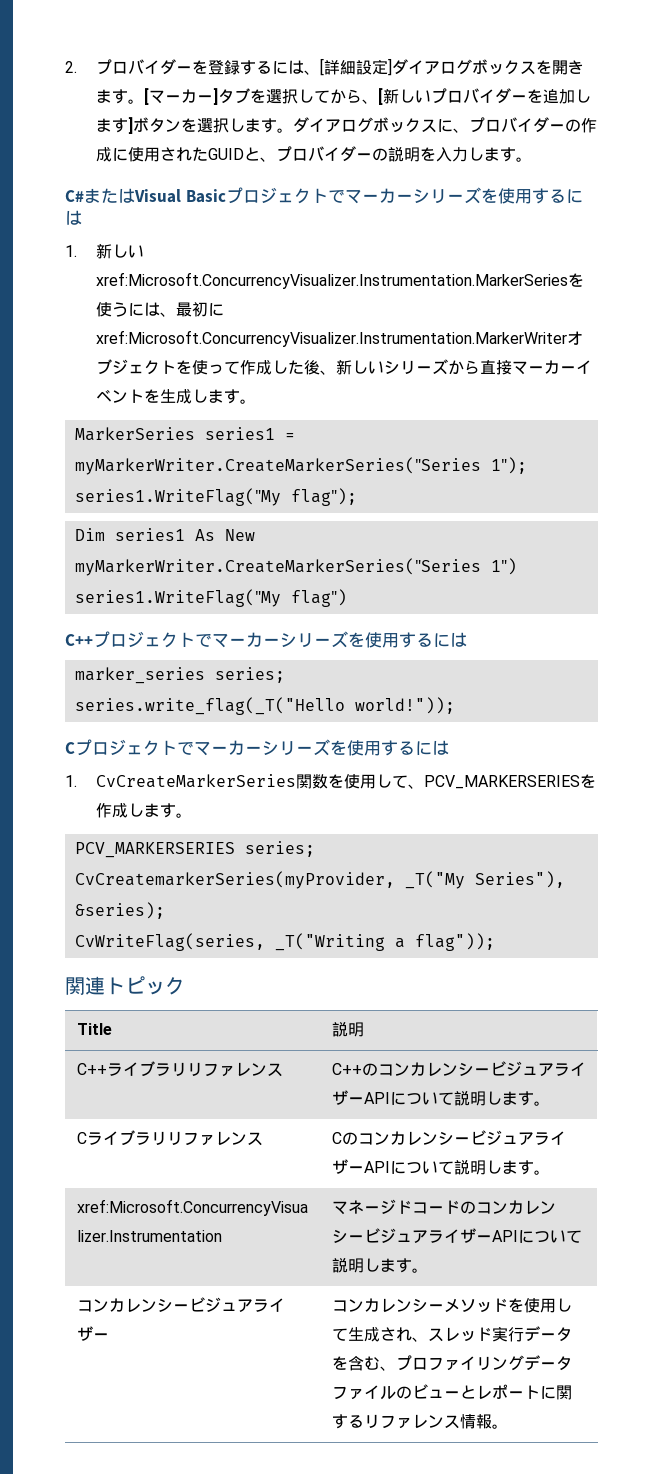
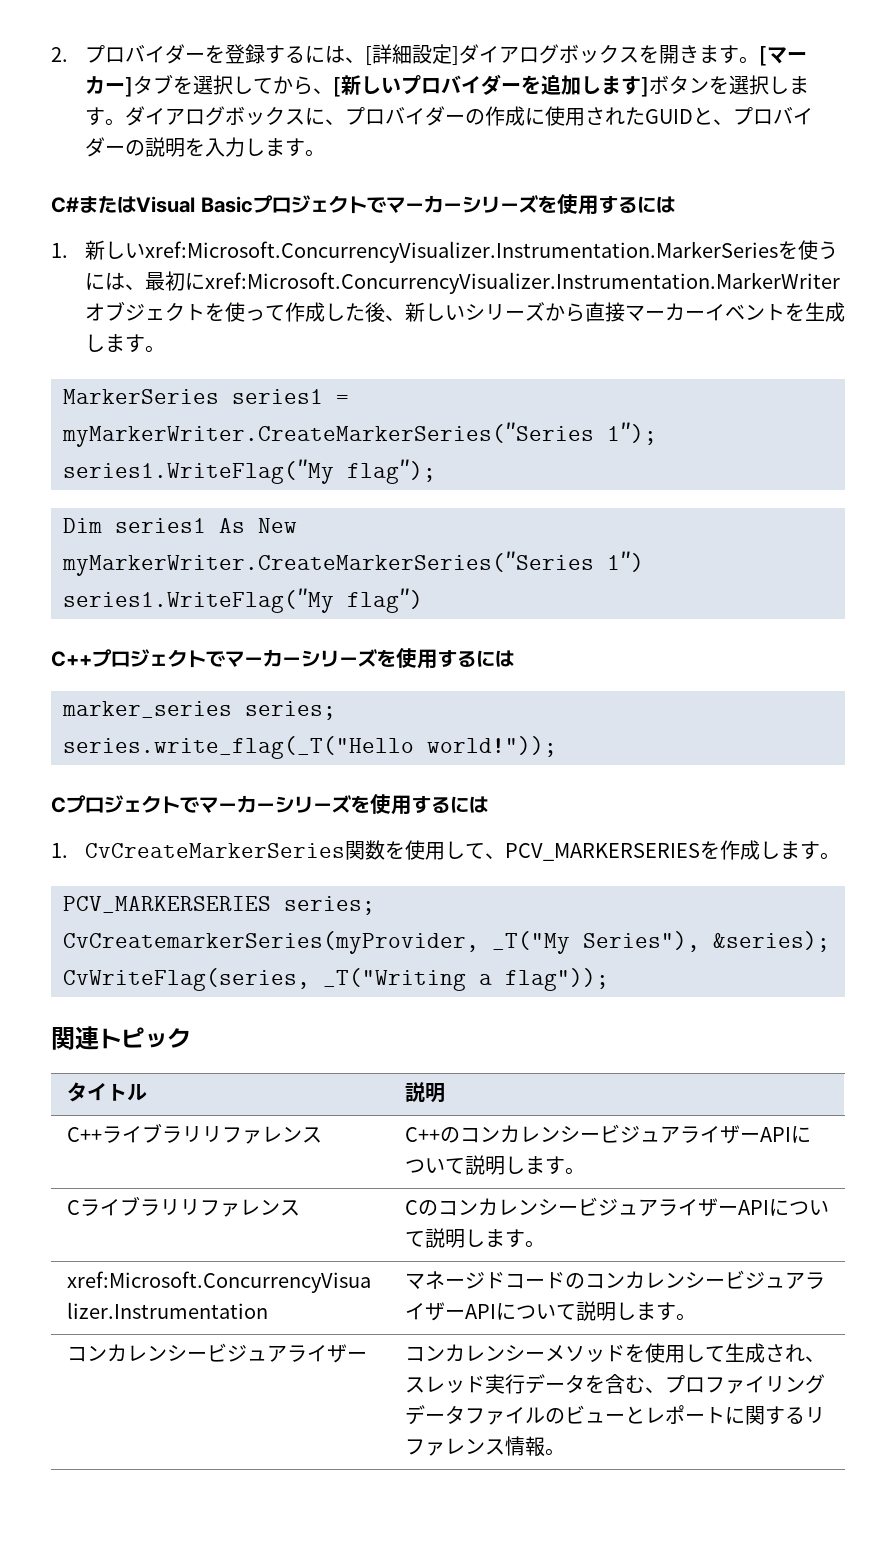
[76,1023,112,1035] Title -> [66,1082,147,1102] タイトル

